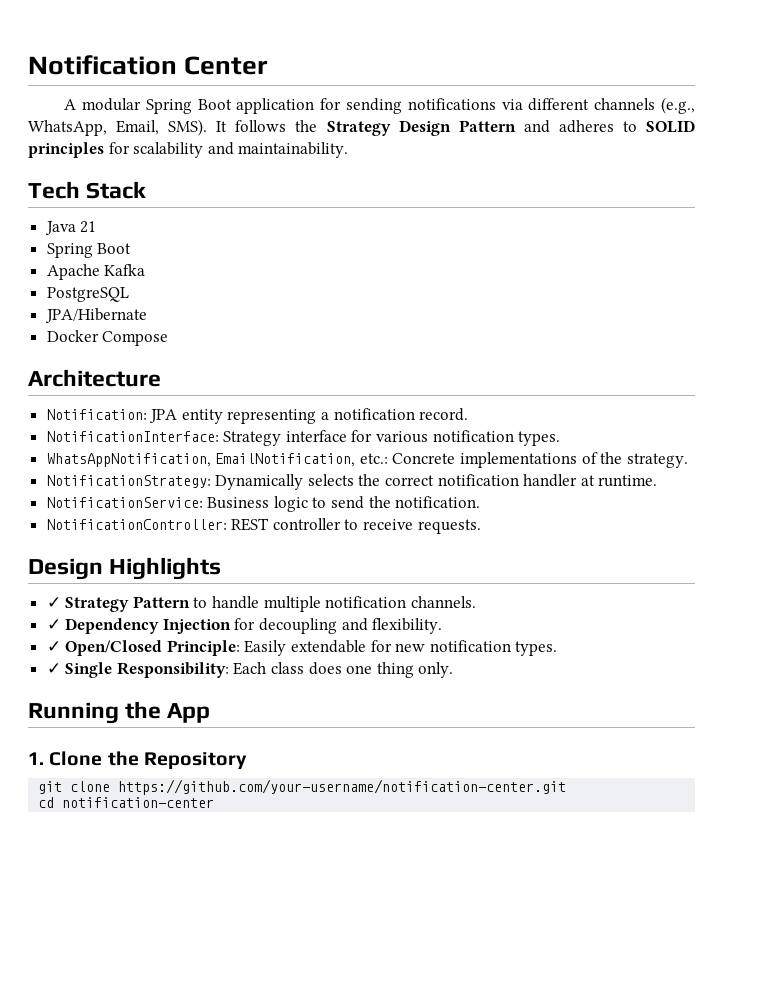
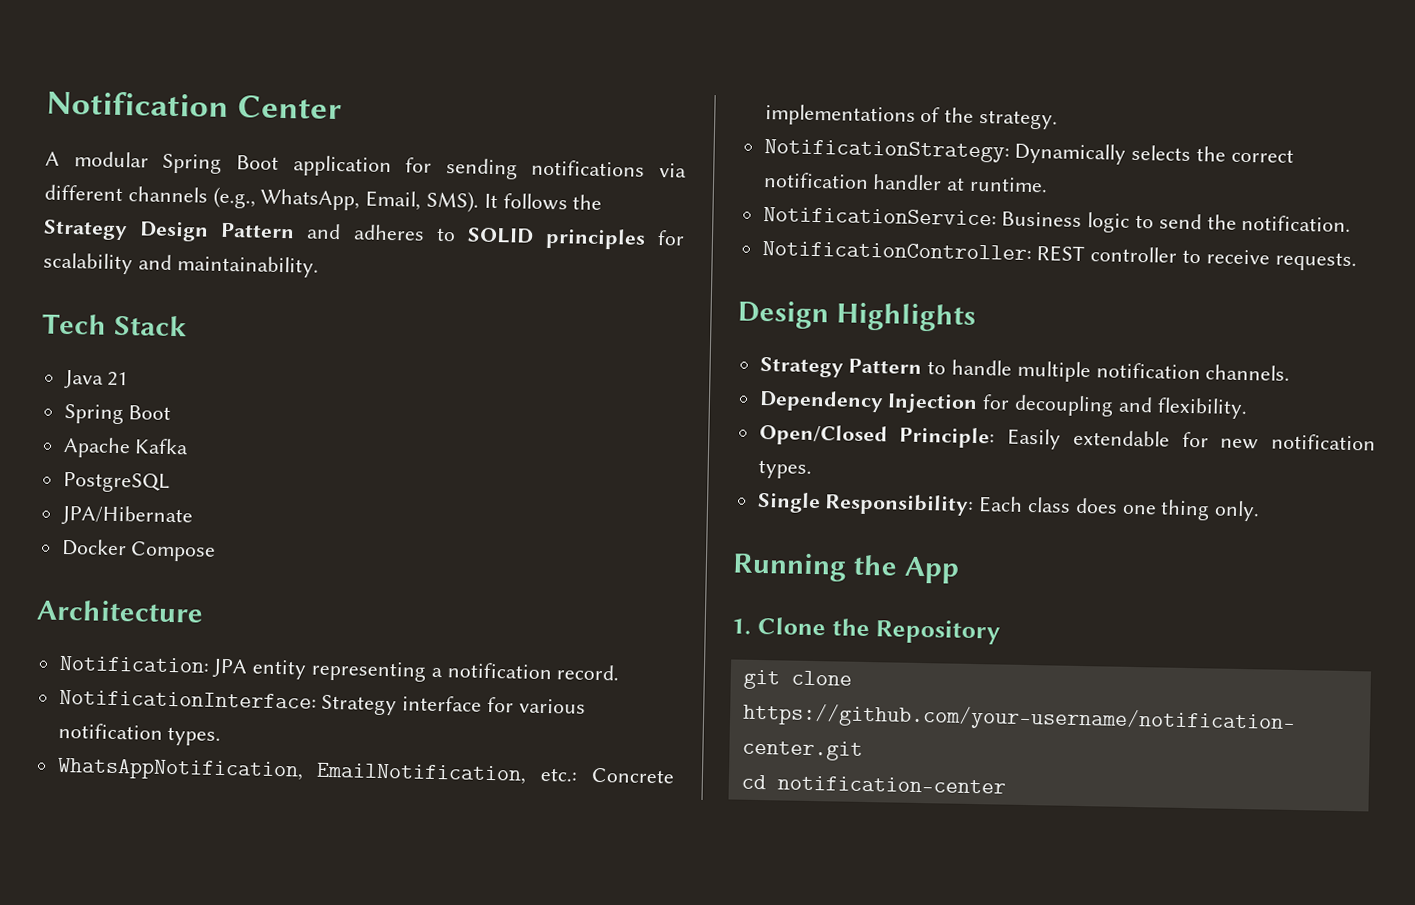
[46,597,61,608] ✓ -> (976, 317) none
[46,619,61,630] ✓ -> (1291, 372) none
[46,641,61,652] ✓ -> (1248, 408) none
[46,663,61,674] ✓ -> (812, 469) none

